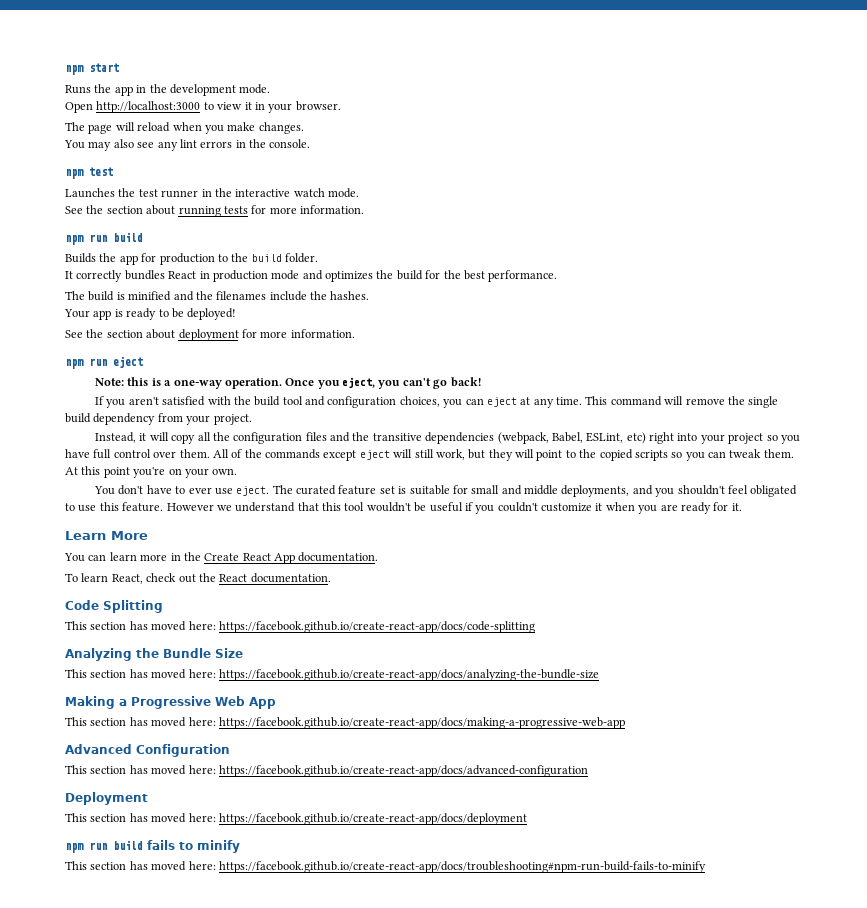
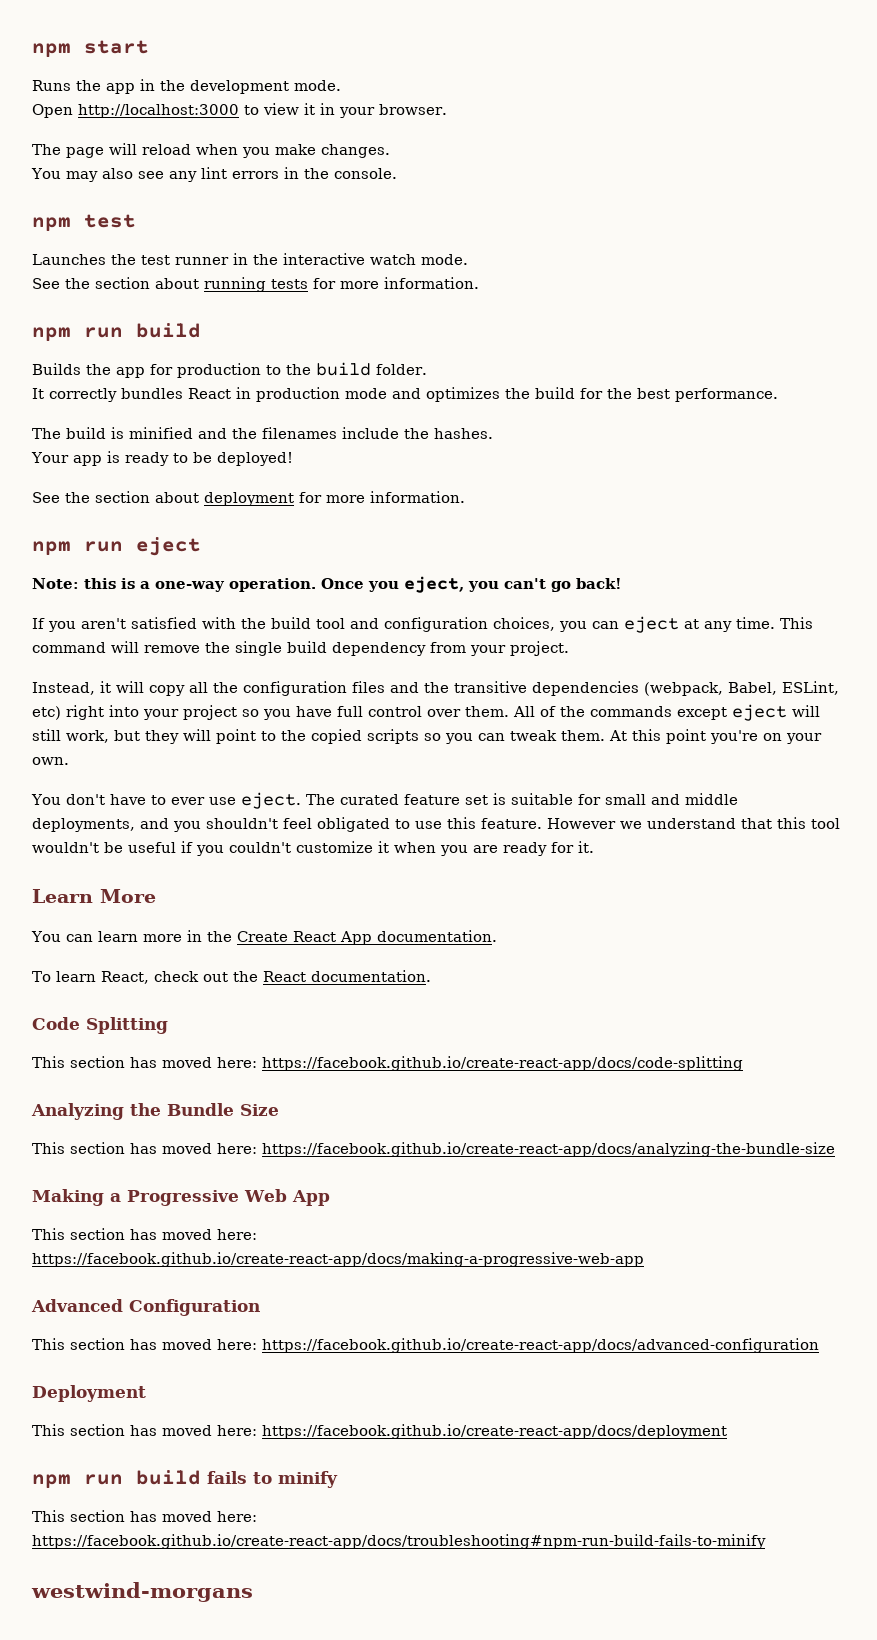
(706, 867) none -> [31,1582,253,1602] // westwind-morgans

